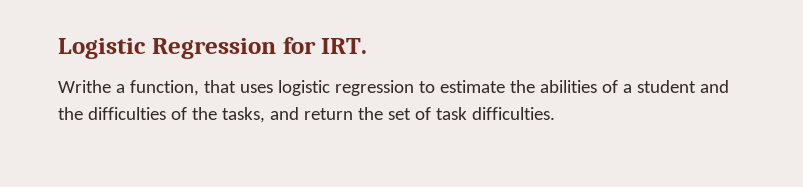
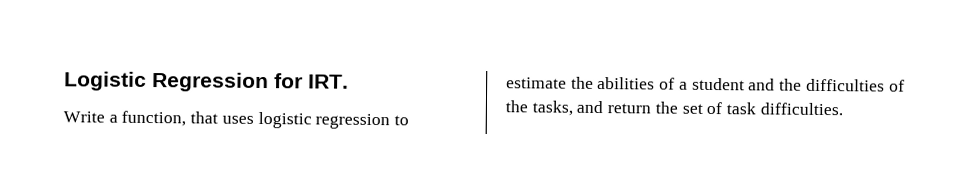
[58,80,111,93] Writhe -> [63,111,105,123] Write

